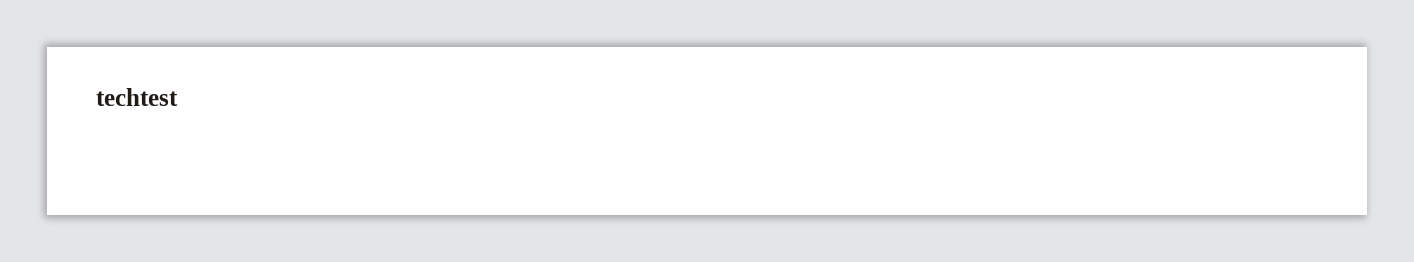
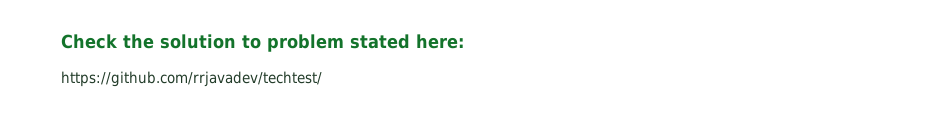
[96,88,178,106] techtest -> [61,34,464,52] [61,71,322,87] Check the solution to problem stated here: // https://github.com/rrjavadev/techtest/

